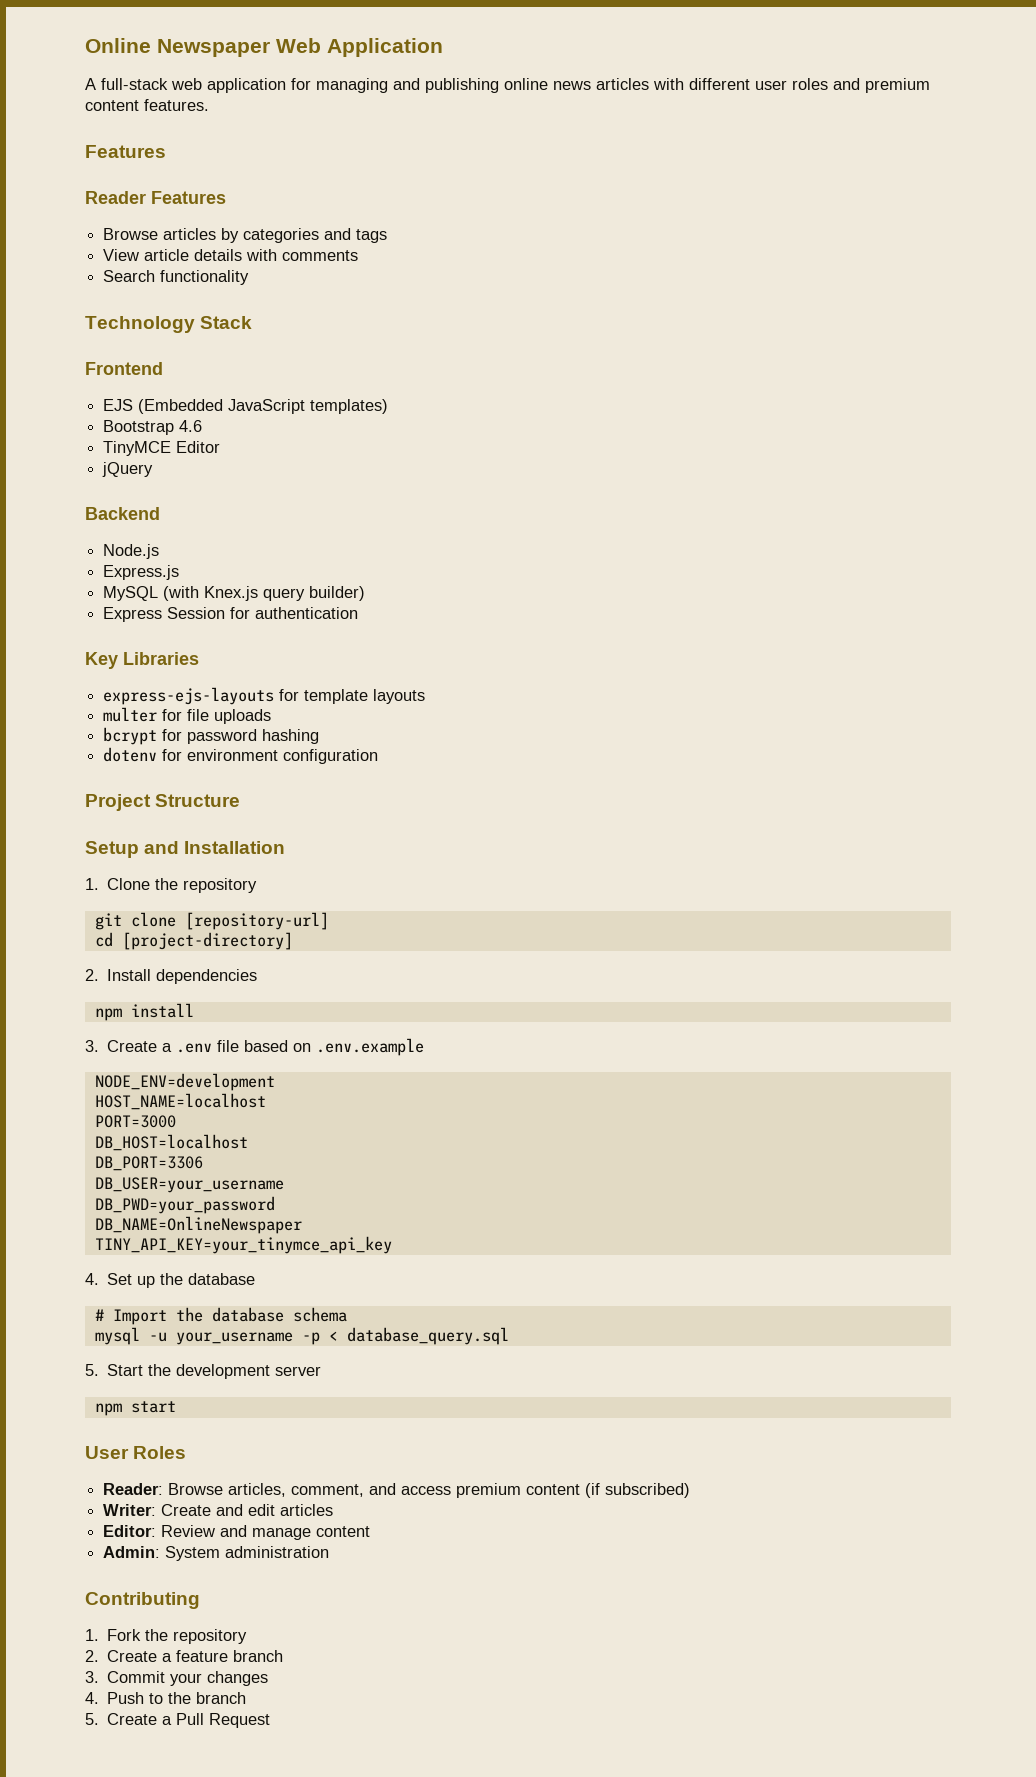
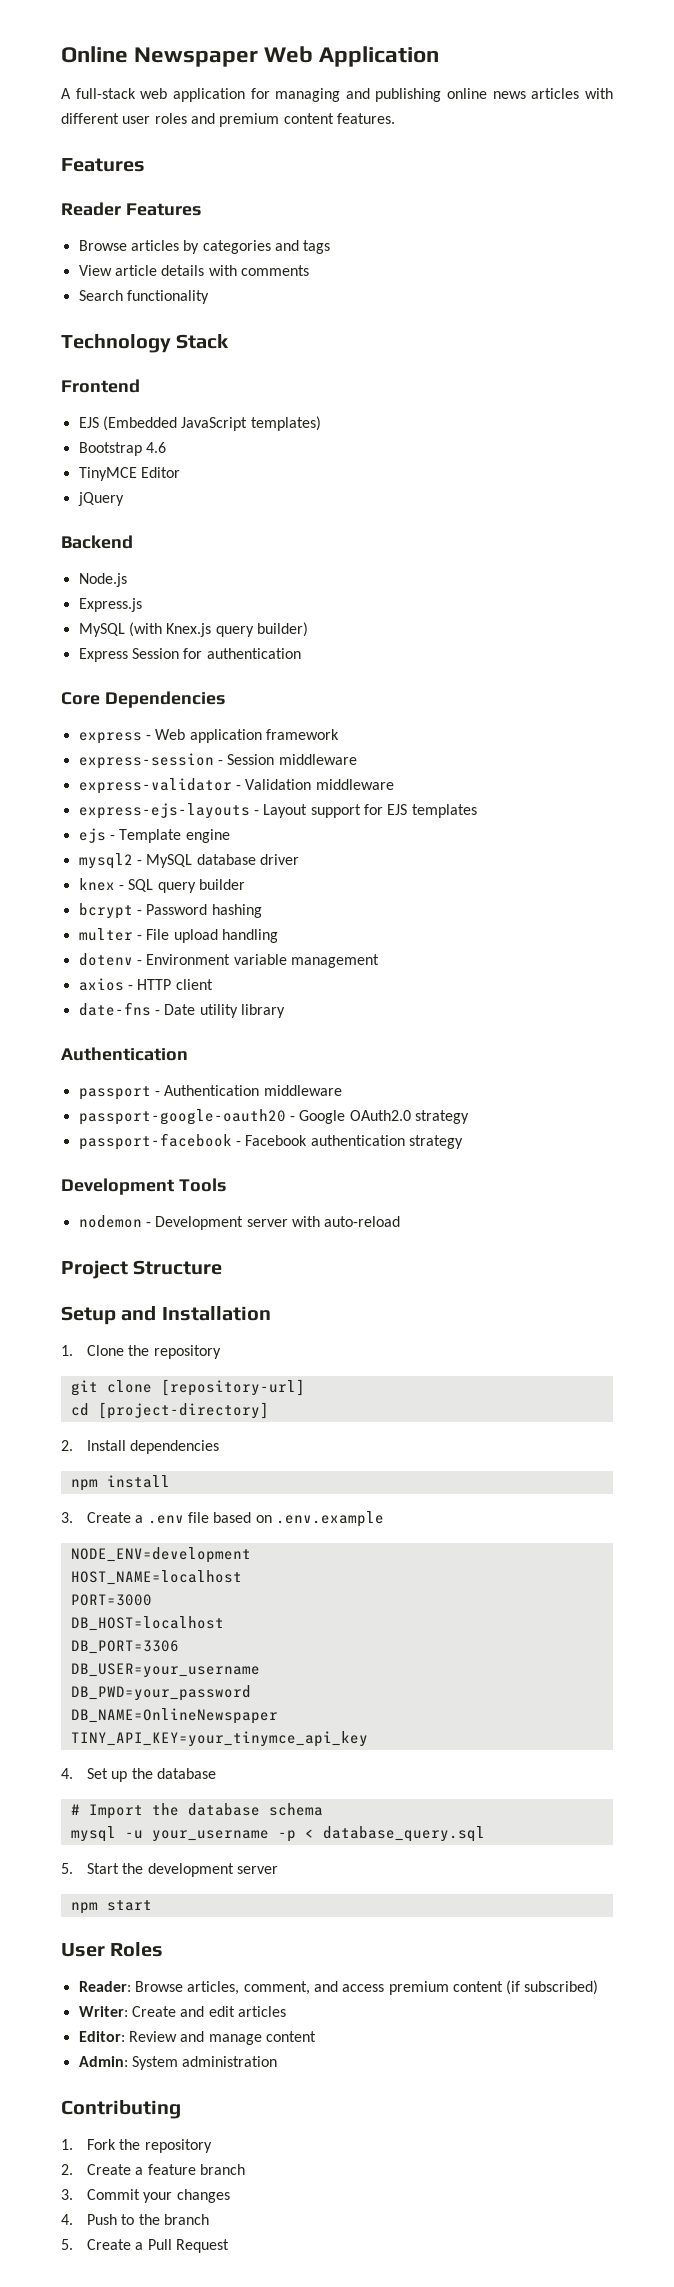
[85,652,199,669] [103,687,426,705] [103,707,272,724] [103,727,320,745] [103,747,379,764] Key Libraries // express-ejs-layouts for template layouts // multer for file uploads // bcrypt for password hashing // dotenv for environment configuration -> [61,691,225,708] [78,729,339,744] [78,753,357,769] [78,778,394,794] [78,803,477,819] [78,828,230,843] [78,853,299,869] [78,878,245,893] [78,903,262,919] [78,928,278,943] [78,953,379,968] [78,978,213,991] [78,1002,285,1018] [61,1047,188,1061] [78,1085,342,1100] [78,1109,469,1125] [78,1133,463,1150] [61,1178,226,1195] [78,1215,401,1230] Core Dependencies // express - Web application framework // express-session - Session middleware // express-validator - Validation middleware // express-ejs-layouts - Layout support for EJS templates // ejs - Template engine // mysql2 - MySQL database driver // knex - SQL query builder // bcrypt - Password hashing // multer - File upload handling // dotenv - Environment variable management // axios - HTTP client // date-fns - Date utility library // Authentication // passport - Authentication middleware // passport-google-oauth20 - Google OAuth2.0 strategy // passport-facebook - Facebook authentication strategy // Development Tools // nodemon - Development server with auto-reload

